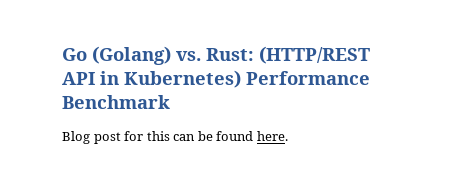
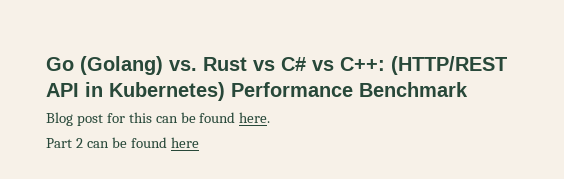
[206,48,254,61] Rust: -> [203,57,385,71] Rust vs C# vs C++:
(288, 136) none -> [46,137,199,148] // Part 2 can be found here

